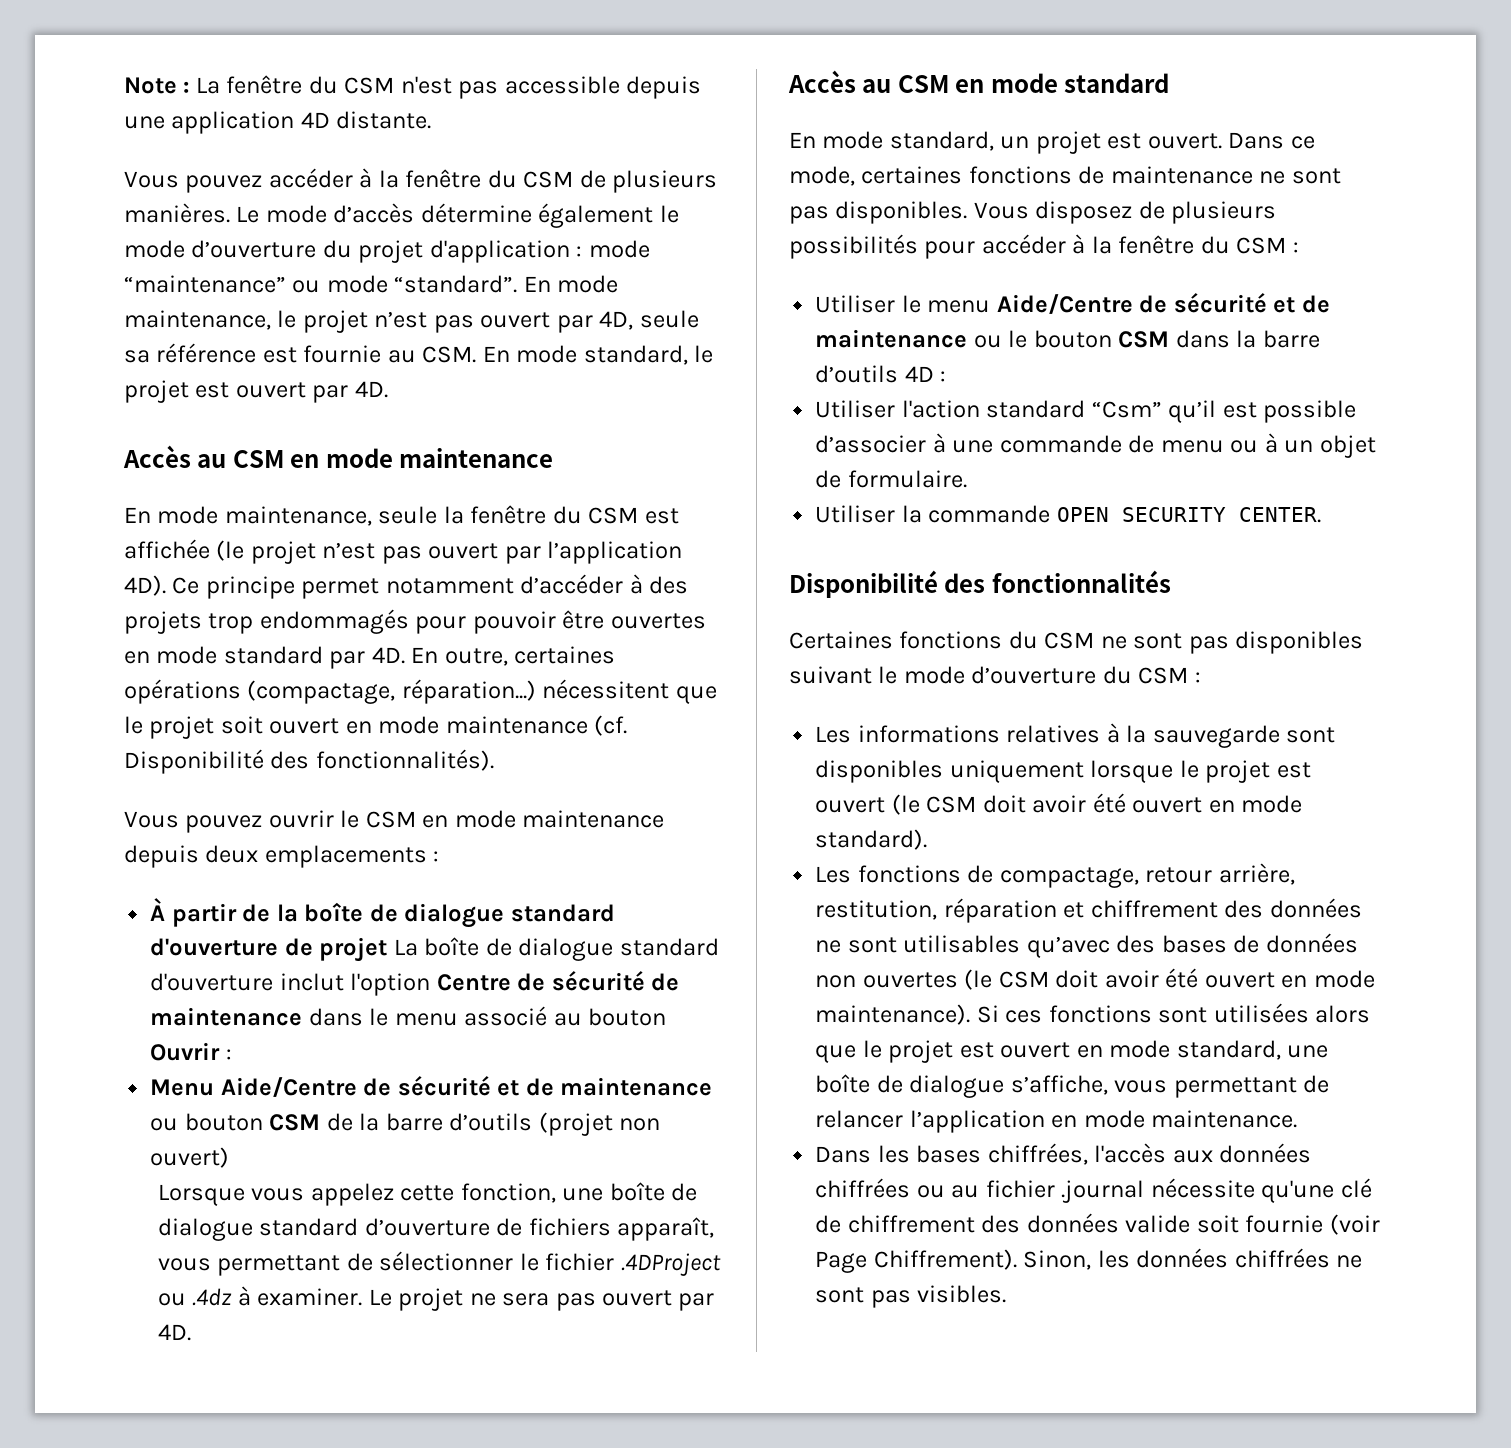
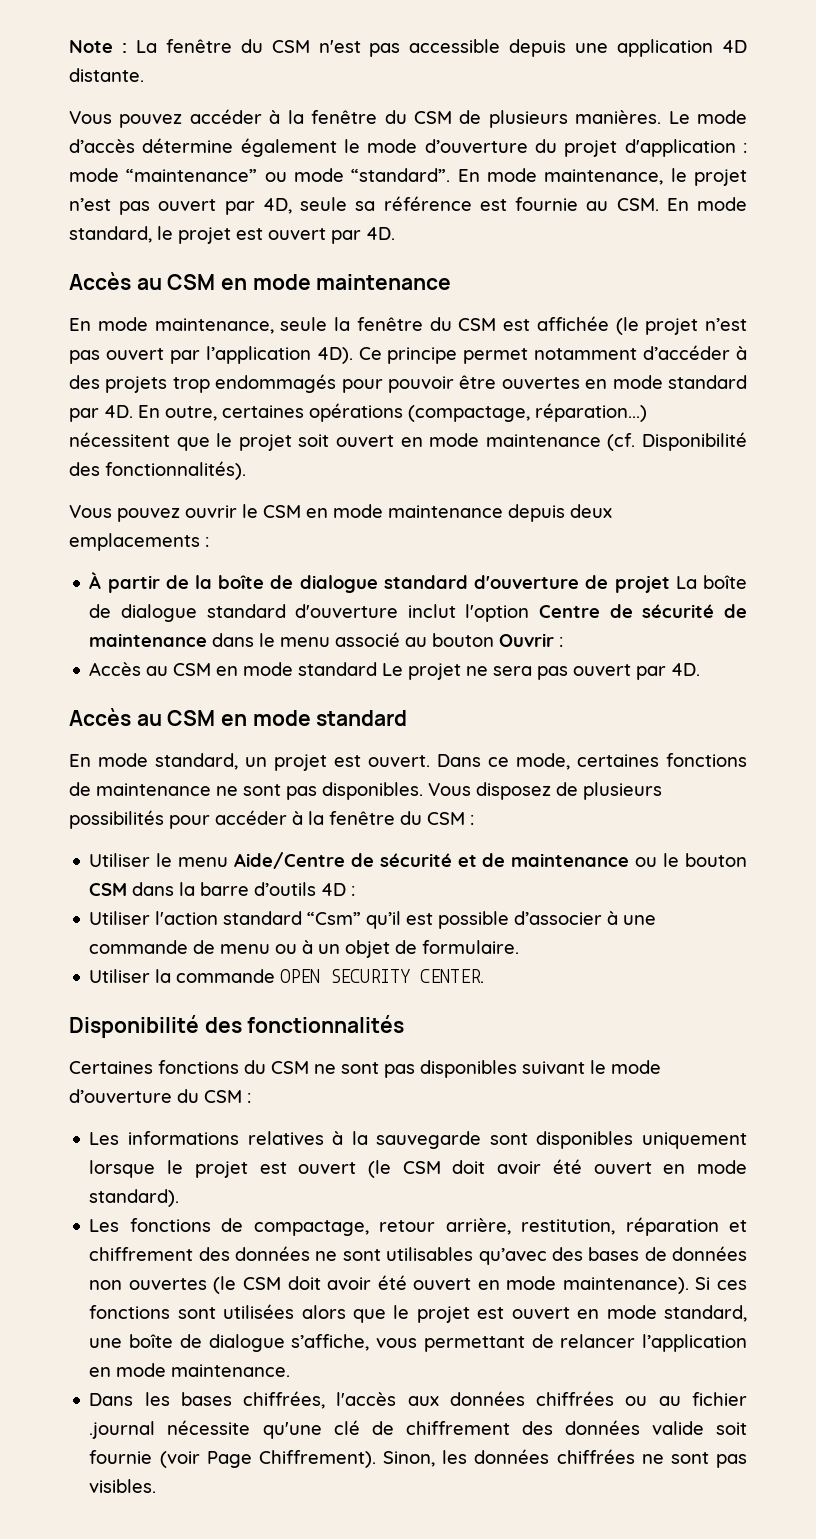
[150,1076,713,1097] [150,1112,661,1136] [150,1147,230,1168] [157,1182,698,1206] [157,1217,715,1241] [157,1251,721,1276] [157,1286,363,1306] Menu Aide/Centre de sécurité et de maintenance ou bouton CSM de la barre d’outils (projet non ouvert) // Lorsque vous appelez cette fonction, une boîte de dialogue standard d’ouverture de fichiers apparaît, vous permettant de sélectionner le fichier .4DProject ou .4dz à examiner. -> [89,662,378,676] Accès au CSM en mode standard

